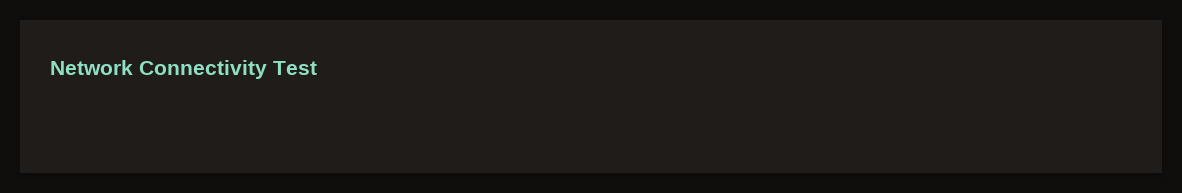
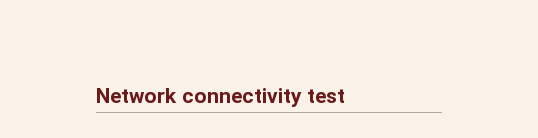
[139,60,317,79] Connectivity Test -> [181,88,346,107] connectivity test

